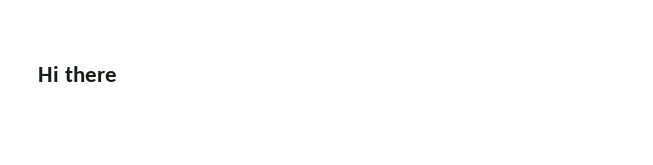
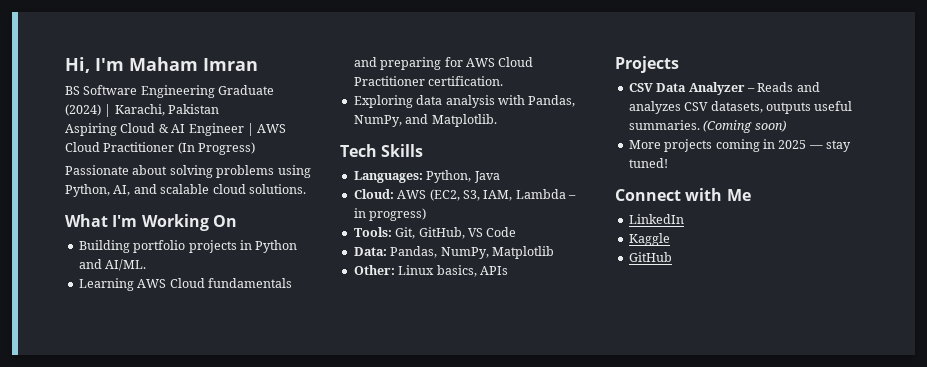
[38,66,118,82] Hi there -> [65,57,258,73] [65,85,275,98] [65,104,220,117] [65,123,287,136] [65,142,256,155] [65,165,311,178] [65,184,306,197] [65,214,237,231] [78,240,298,253] [78,259,147,271] [78,278,292,291] [353,57,534,70] [353,76,504,86] [353,95,576,108] [353,114,497,127] [340,144,424,157] [353,170,500,183] [353,189,576,201] [353,208,427,221] [353,227,517,239] [353,246,554,259] [353,265,508,277] [615,56,679,73] [628,82,820,95] [628,101,853,114] [628,120,786,133] [628,139,851,152] [628,158,668,168] [615,188,751,201] [628,214,684,224] [628,233,670,246] [628,252,672,262] Hi, I'm Maham Imran // BS Software Engineering Graduate (2024) | Karachi, Pakistan // Aspiring Cloud & AI Engineer | AWS Cloud Practitioner (In Progress) // Passionate about solving problems using Python, AI, and scalable cloud solutions. // What I'm Working On // Building portfolio projects in Python and AI/ML. // Learning AWS Cloud fundamentals and preparing for AWS Cloud Practitioner certification. // Exploring data analysis with Pandas, NumPy, and Matplotlib. // Tech Skills // Languages: Python, Java // Cloud: AWS (EC2, S3, IAM, Lambda – in progress) // Tools: Git, GitHub, VS Code // Data: Pandas, NumPy, Matplotlib // Other: Linux basics, APIs // Projects // CSV Data Analyzer – Reads and analyzes CSV datasets, outputs useful summaries. (Coming soon) // More projects coming in 2025 — stay tuned! // Connect with Me // LinkedIn // Kaggle // GitHub

